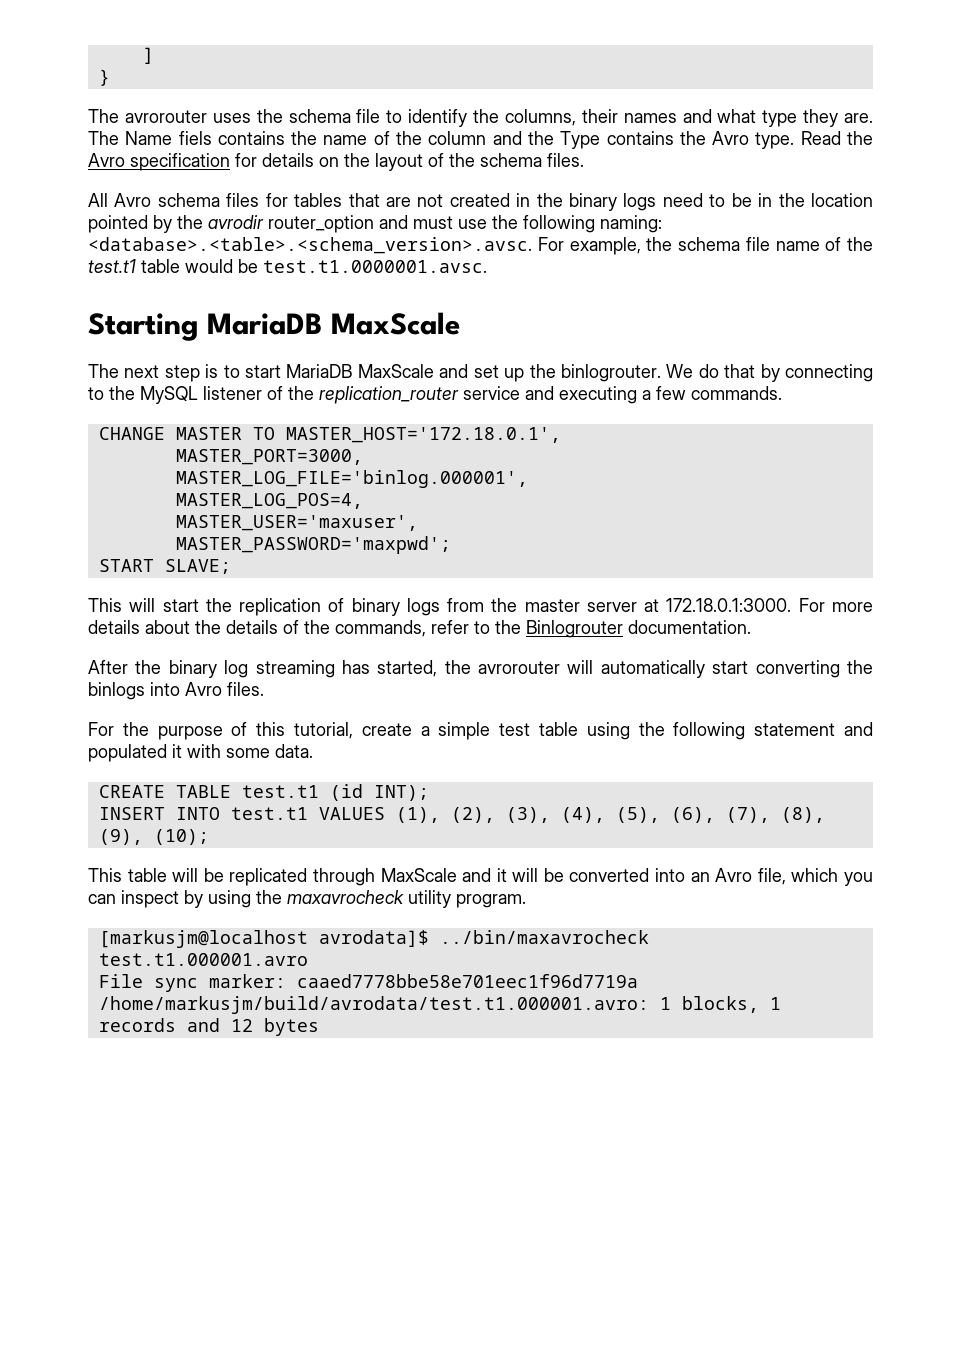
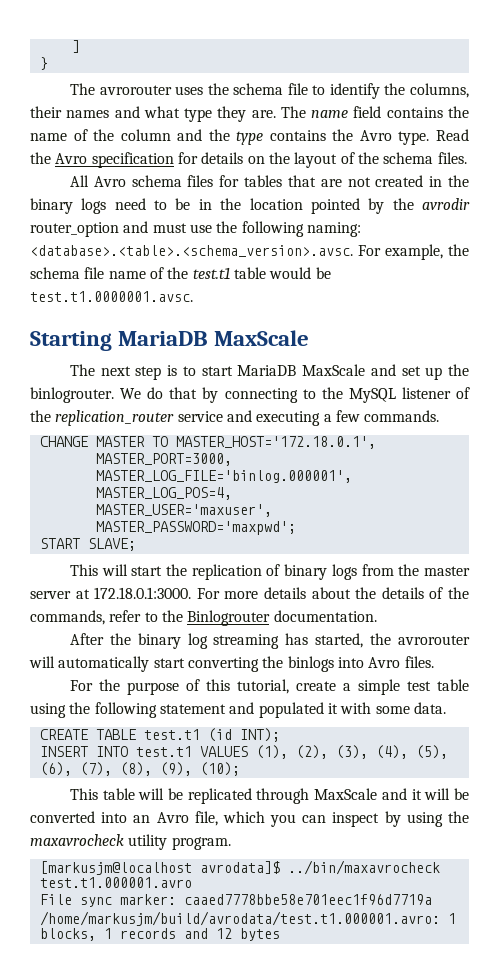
[125,131,212,145] Name fiels -> [311,106,382,118] name field
[560,131,601,149] Type -> [236,131,264,145] type

